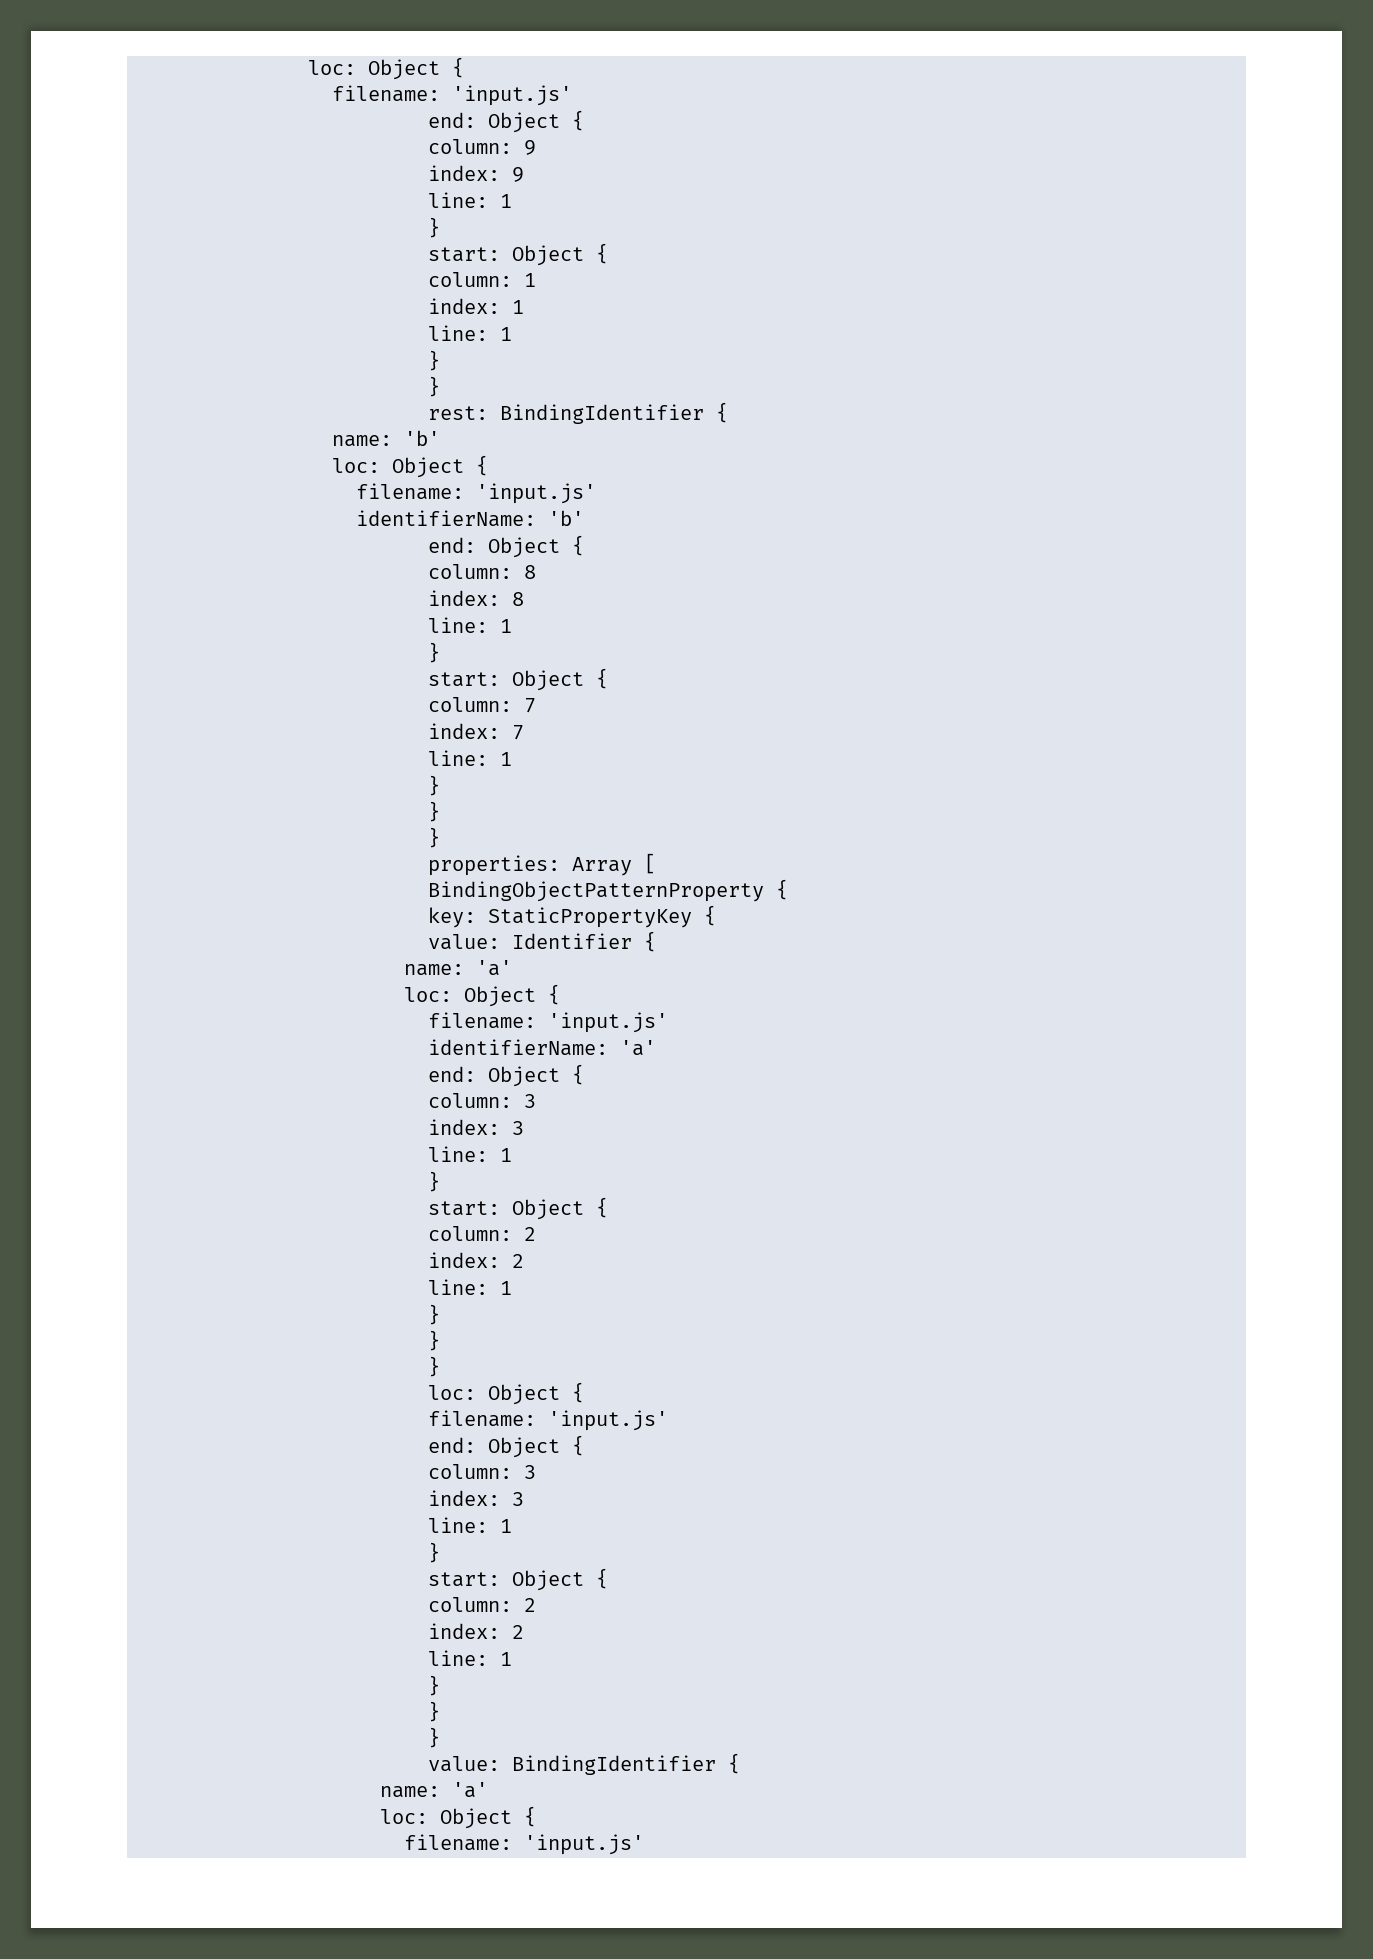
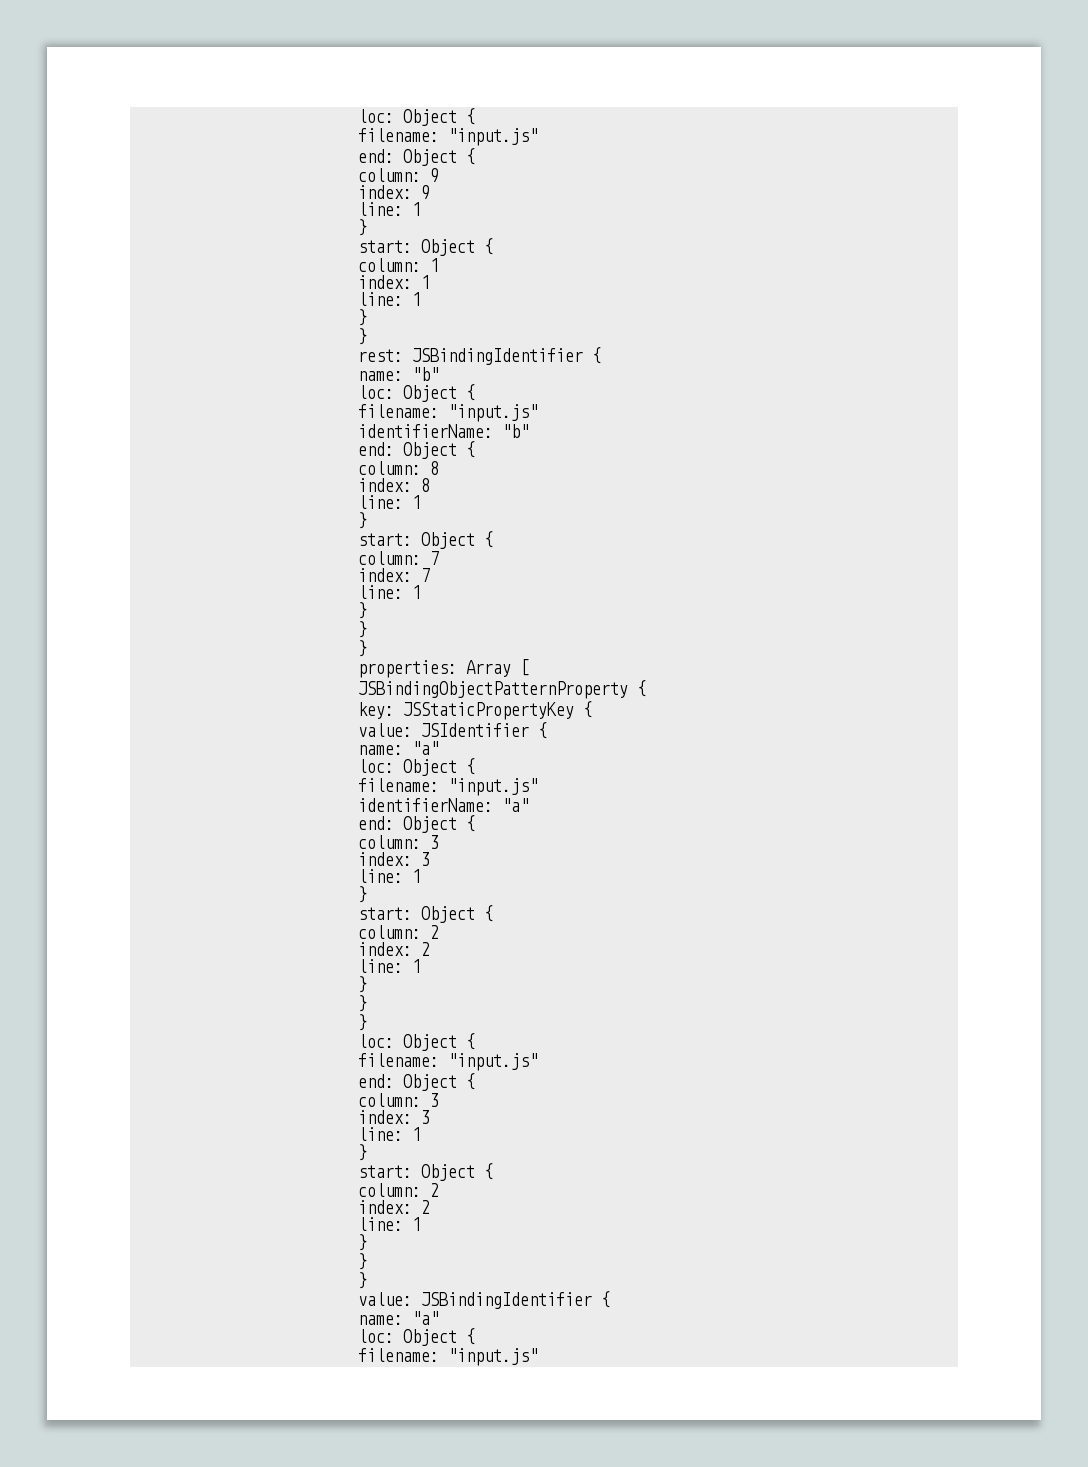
[307,57,464,80] [331,85,572,106] loc: Object { // filename: 'input.js' -> [358,108,475,126] [358,128,538,146] loc: Object { // filename: "input.js"
[499,402,728,424] [331,430,440,447] [331,455,488,478] [355,483,596,504] [355,510,584,527] BindingIdentifier { // name: 'b' // loc: Object { // filename: 'input.js' // identifierName: 'b' -> [412,347,601,365] [358,367,439,381] [358,384,475,402] [358,404,538,422] [358,424,529,438] JSBindingIdentifier { // name: "b" // loc: Object { // filename: "input.js" // identifierName: "b"
[427,881,764,902] BindingObjectPatternProperty -> [358,681,628,699] JSBindingObjectPatternProperty
[487,907,692,928] StaticPropertyKey -> [403,702,574,720] JSStaticPropertyKey
[511,931,656,952] [403,960,512,976] [403,984,560,1007] [427,1012,668,1033] [427,1039,656,1056] Identifier { // name: 'a' // loc: Object { // filename: 'input.js' // identifierName: 'a' -> [421,722,547,739] [358,741,439,755] [358,758,475,776] [358,778,538,796] [358,798,529,812] JSIdentifier { // name: "a" // loc: Object { // filename: "input.js" // identifierName: "a"
[547,1410,668,1431] 'input.js' -> [448,1053,538,1071] "input.js"
[511,1753,740,1775] [379,1782,488,1798] [379,1806,536,1829] [403,1834,644,1855] BindingIdentifier { // name: 'a' // loc: Object { // filename: 'input.js' -> [421,1291,610,1309] [358,1311,439,1325] [358,1328,475,1346] [358,1348,538,1366] JSBindingIdentifier { // name: "a" // loc: Object { // filename: "input.js"

